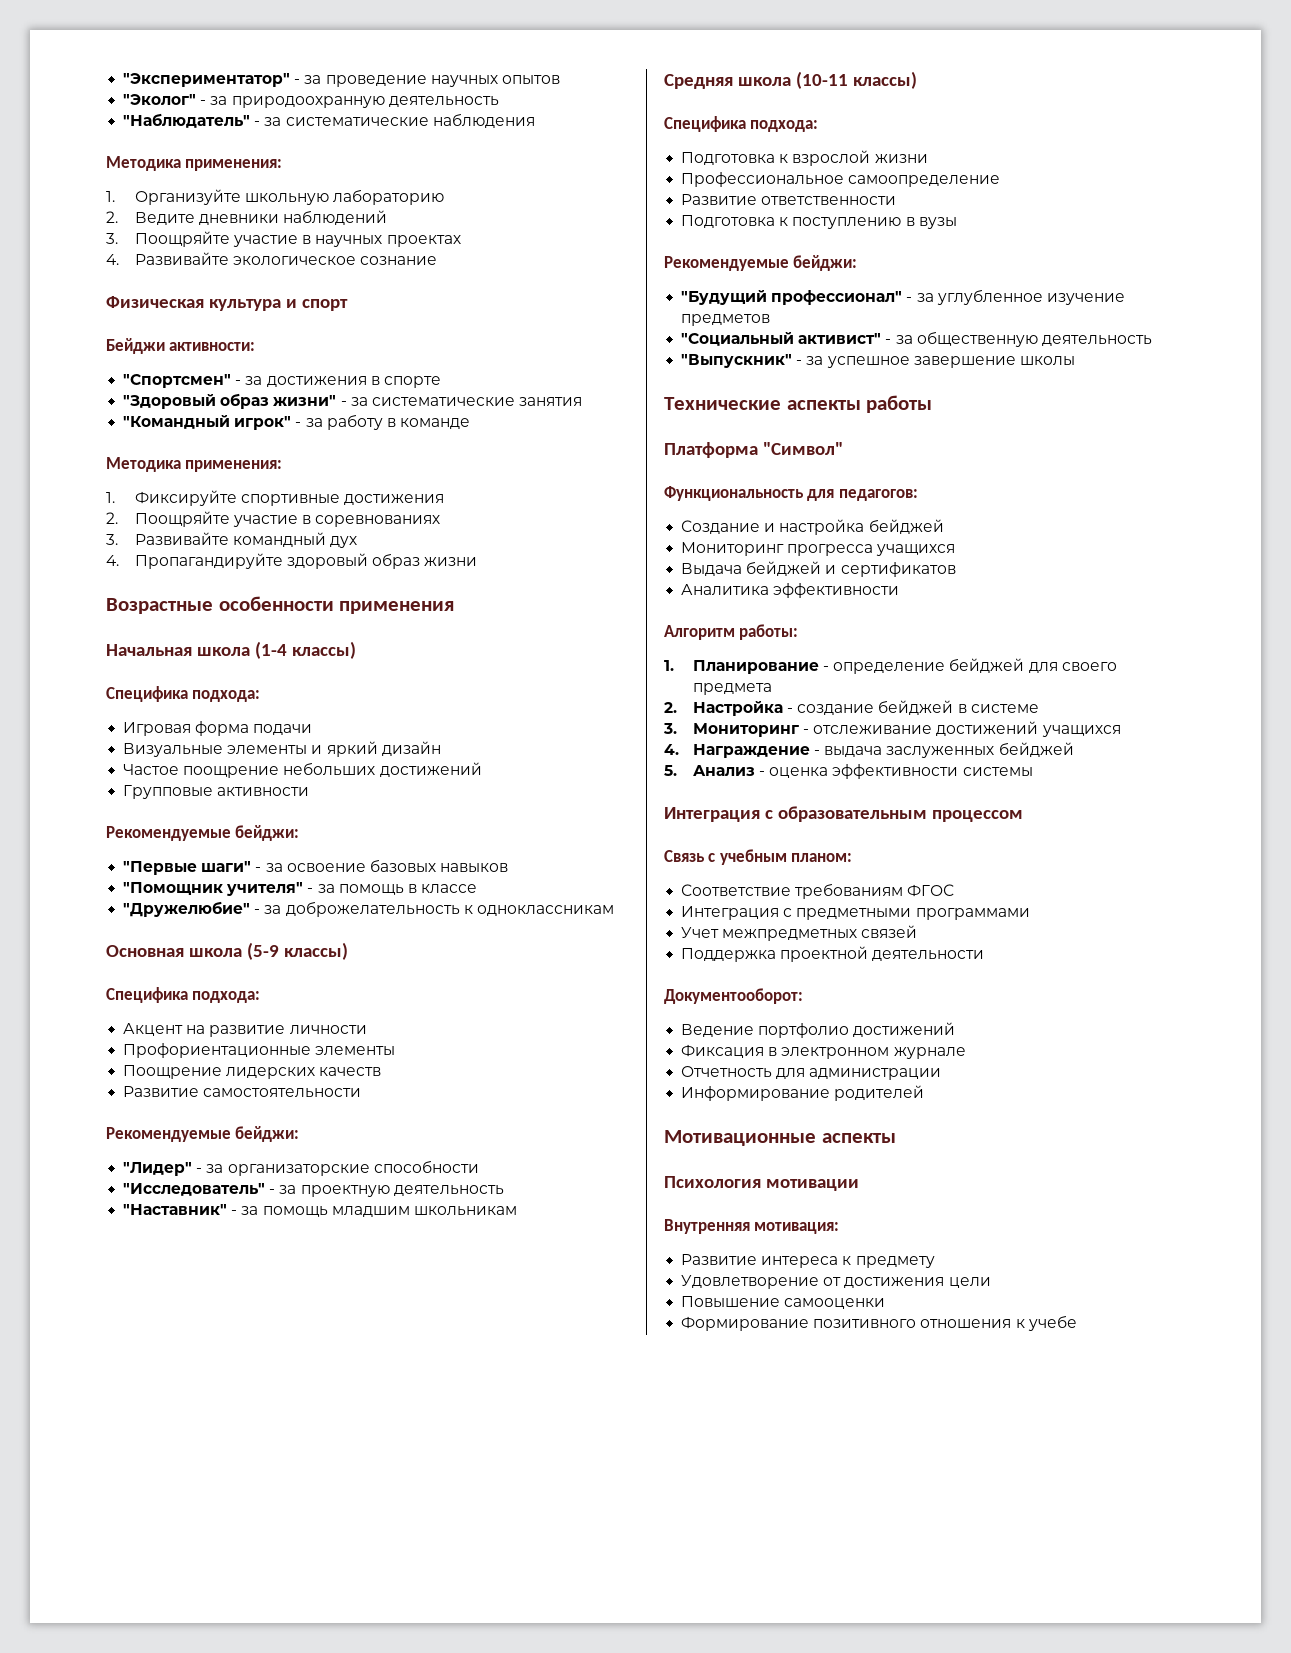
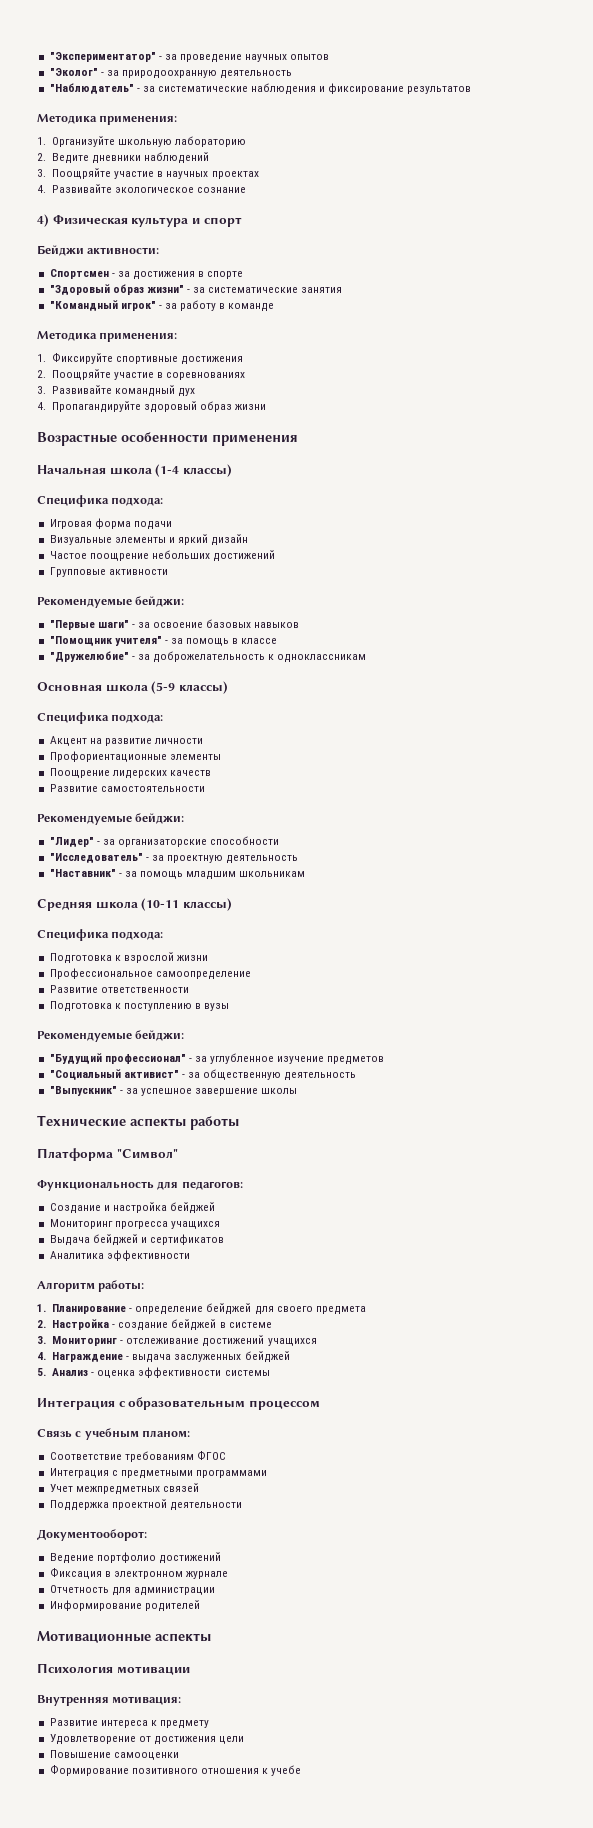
(535, 120) none -> [319,83,472,94] и фиксирование результатов
(438, 260) none -> [37,214,49,227] 4)
[123,374,232,388] "Спортсмен" -> [49,269,109,279] Спортсмен

